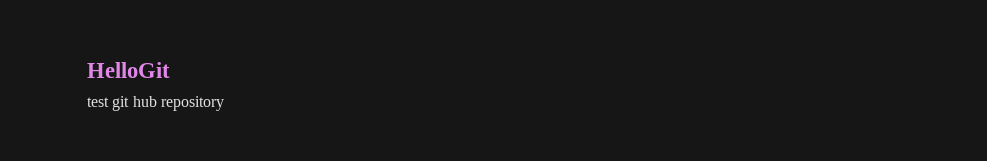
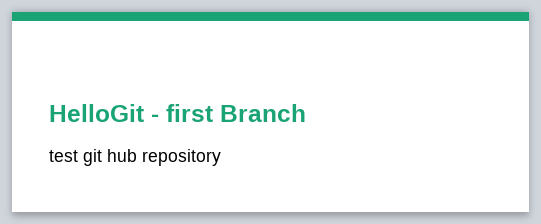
(170, 70) none -> [151,104,306,122] - first Branch

